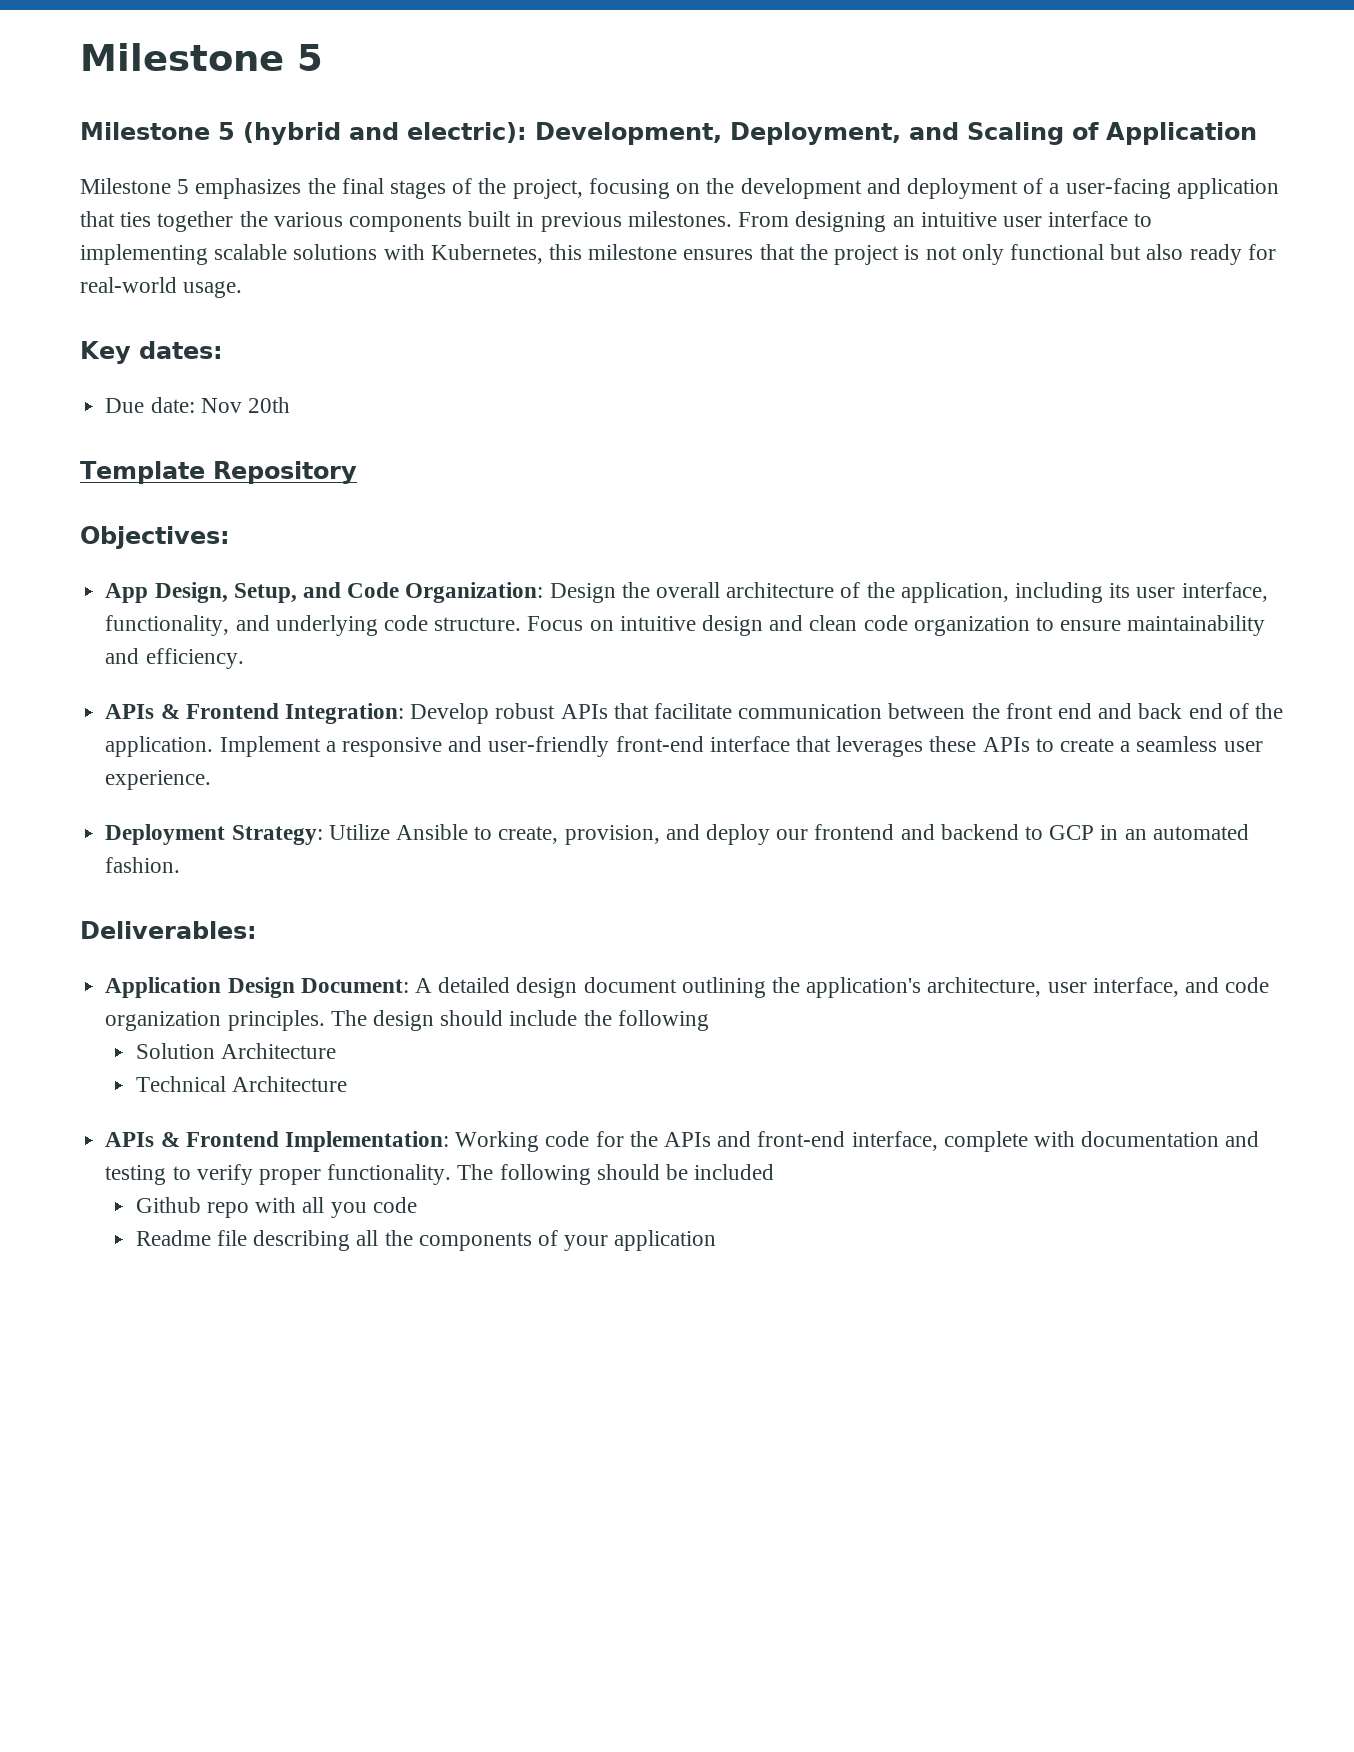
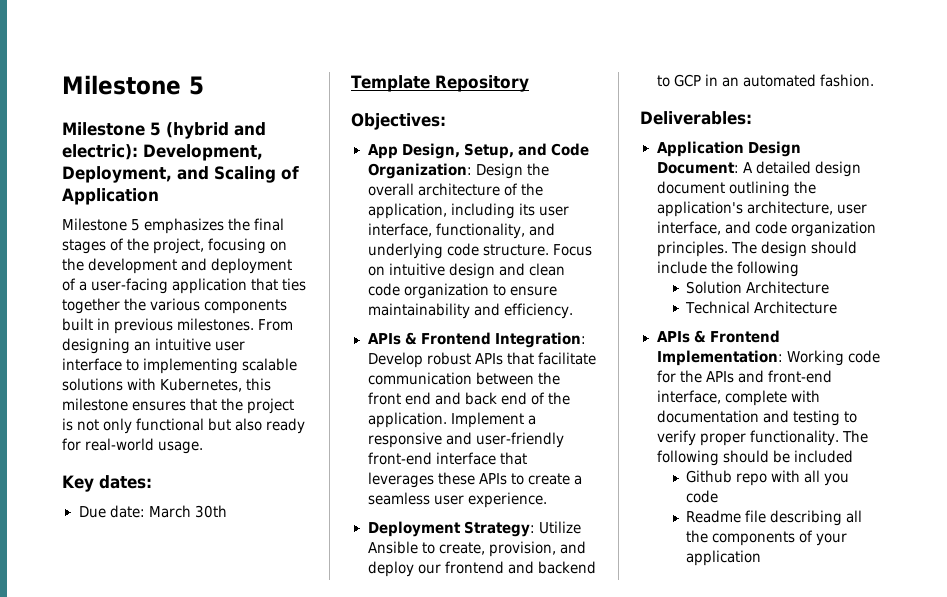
[200,397,290,413] Nov 20th -> [148,505,227,518] March 30th

